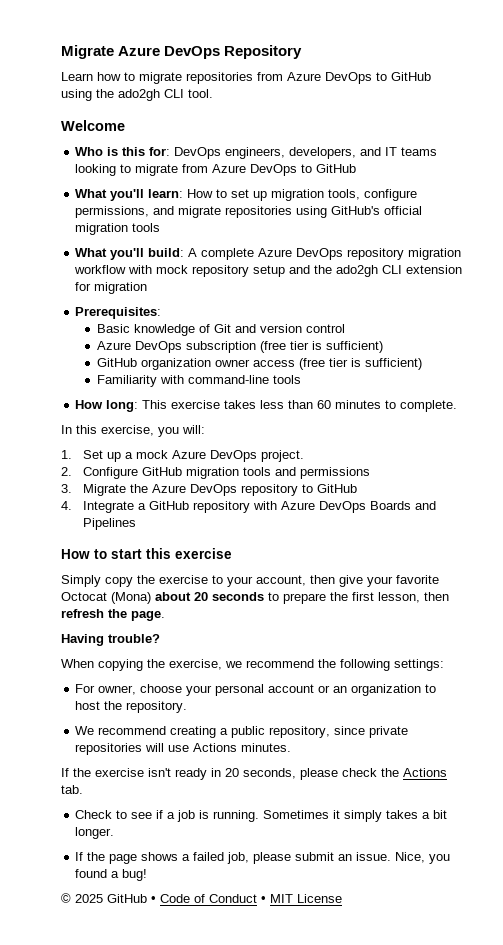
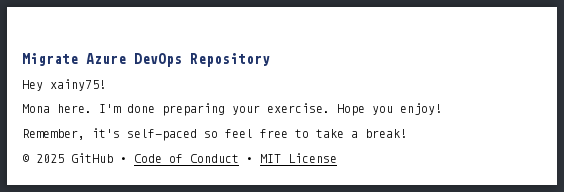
[61,72,431,84] [61,89,213,101] [61,120,125,131] [75,147,438,159] [75,164,357,176] [75,189,418,201] [75,206,423,218] [75,223,161,235] [75,248,462,260] [74,265,463,277] [75,282,148,294] [75,307,162,319] [96,324,345,336] [96,341,383,353] [96,358,422,370] [96,375,301,387] [75,400,458,412] [61,425,205,437] [61,450,304,462] [61,467,370,479] [61,484,357,496] [61,501,436,513] [82,518,136,530] [61,548,232,559] [61,575,439,587] [61,592,449,604] [61,609,165,621] [61,634,160,646] [61,659,444,671] [75,684,437,696] [75,701,188,713] [75,726,409,738] [75,743,292,755] [61,768,447,780] [61,785,83,794] [75,810,448,822] [75,827,115,839] [75,852,451,864] [75,869,148,881] Learn how to migrate repositories from Azure DevOps to GitHub using the ado2gh CLI tool. // Welcome // Who is this for: DevOps engineers, developers, and IT teams looking to migrate from Azure DevOps to GitHub // What you'll learn: How to set up migration tools, configure permissions, and migrate repositories using GitHub's official migration tools // What you'll build: A complete Azure DevOps repository migration workflow with mock repository setup and the ado2gh CLI extension for migration // Prerequisites: // Basic knowledge of Git and version control // Azure DevOps subscription (free tier is sufficient) // GitHub organization owner access (free tier is sufficient) // Familiarity with command-line tools // How long: This exercise takes less than 60 minutes to complete. // In this exercise, you will: // 1. Set up a mock Azure DevOps project. // 2. Configure GitHub migration tools and permissions // 3. Migrate the Azure DevOps repository to GitHub // 4. Integrate a GitHub repository with Azure DevOps Boards and Pipelines // How to start this exercise // Simply copy the exercise to your account, then give your favorite Octocat (Mona) about 20 seconds to prepare the first lesson, then refresh the page. // Having trouble? // When copying the exercise, we recommend the following settings: // For owner, choose your personal account or an organization to host the repository. // We recommend creating a public repository, since private repositories will use Actions minutes. // If the exercise isn't ready in 20 seconds, please check the Actions tab. // Check to see if a job is running. Sometimes it simply takes a bit longer. // If the page shows a failed job, please submit an issue. Nice, you found a bug! -> [22,79,106,91] [22,103,442,116] [22,128,407,141] Hey xainy75! // Mona here. I'm done preparing your exercise. Hope you enjoy! // Remember, it's self-paced so feel free to take a break!

